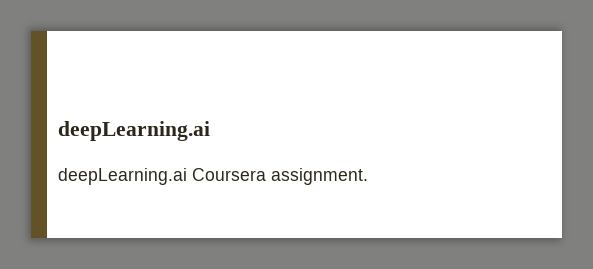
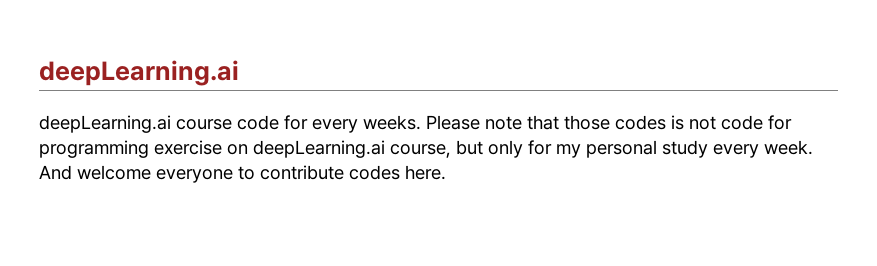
[192,168,368,185] Coursera assignment. -> [176,115,792,133] [39,140,813,158] [39,165,446,183] course code for every weeks. Please note that those codes is not code for programming exercise on deepLearning.ai course, but only for my personal study every week. And welcome everyone to contribute codes here.

